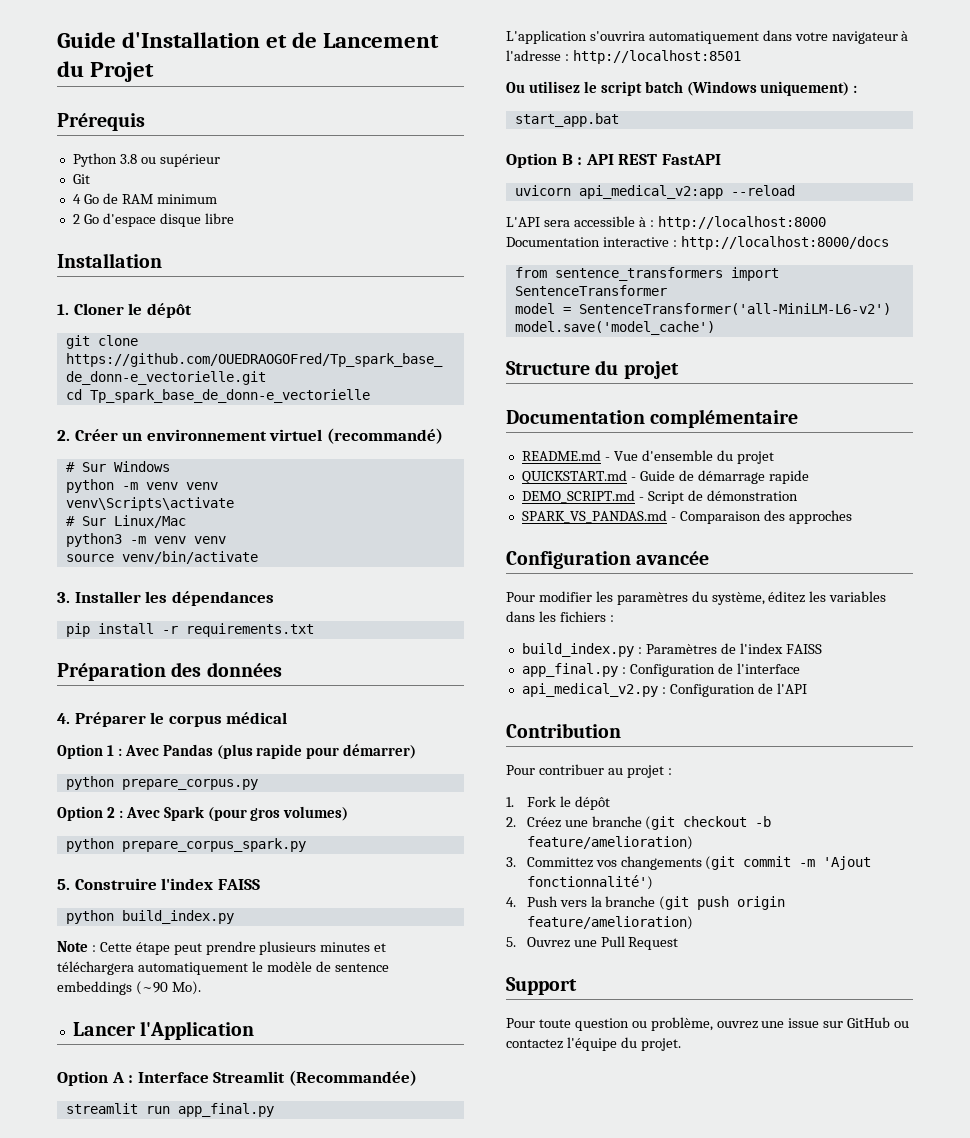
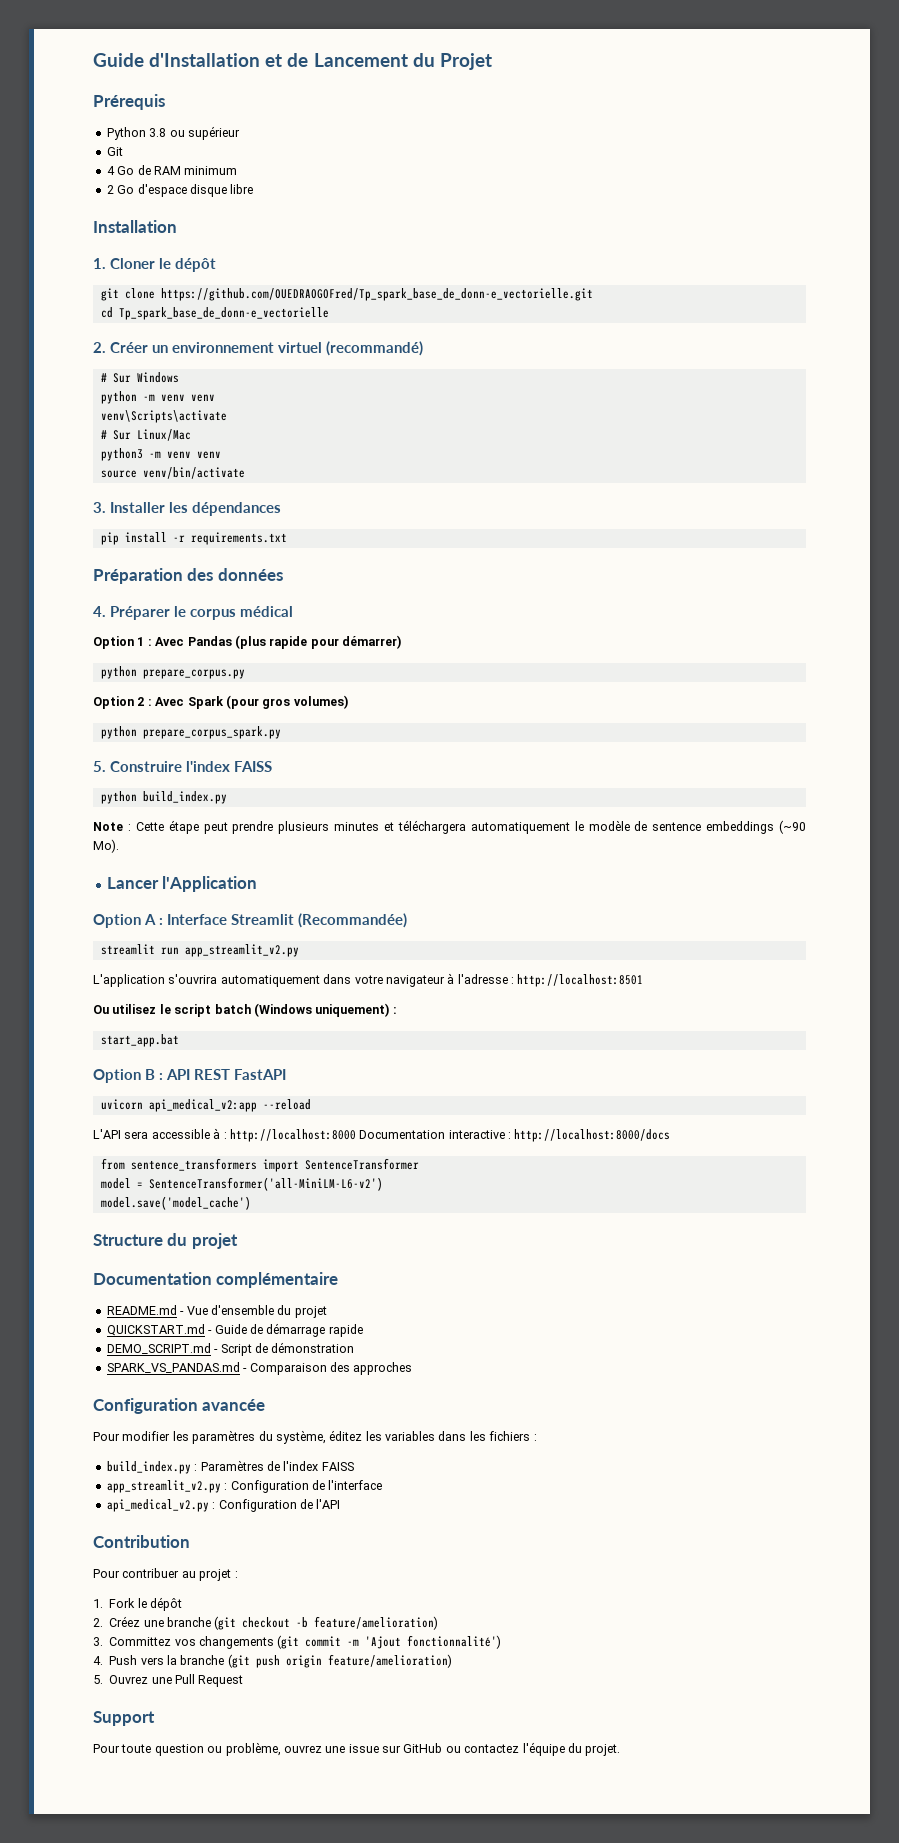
[177,1103,274,1117] app_final.py -> [184,944,299,957] app_streamlit_v2.py
[521,663,618,677] app_final.py -> [106,1480,221,1493] app_streamlit_v2.py

